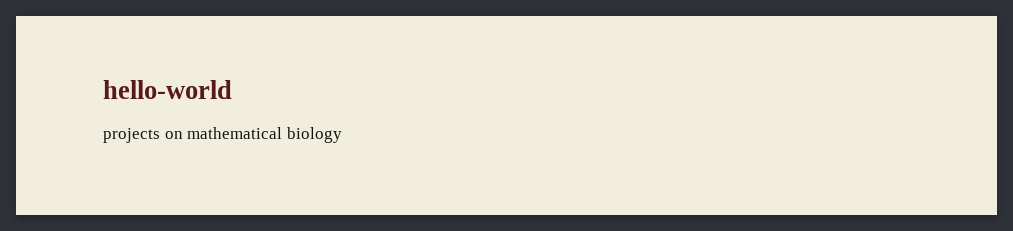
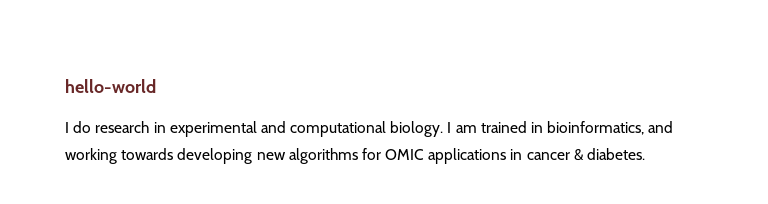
[103,127,342,143] projects on mathematical biology -> [65,121,674,137] [65,148,646,164] I do research in experimental and computational biology. I am trained in bioinformatics, and working towards developing new algorithms for OMIC applications in cancer & diabetes.

